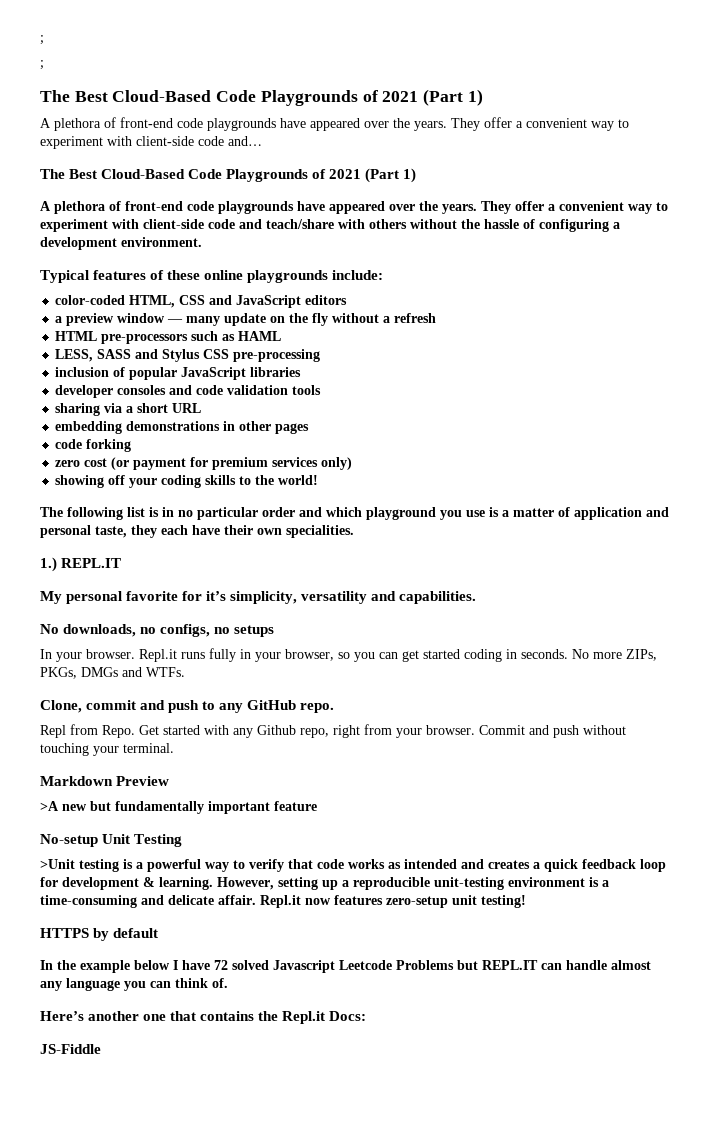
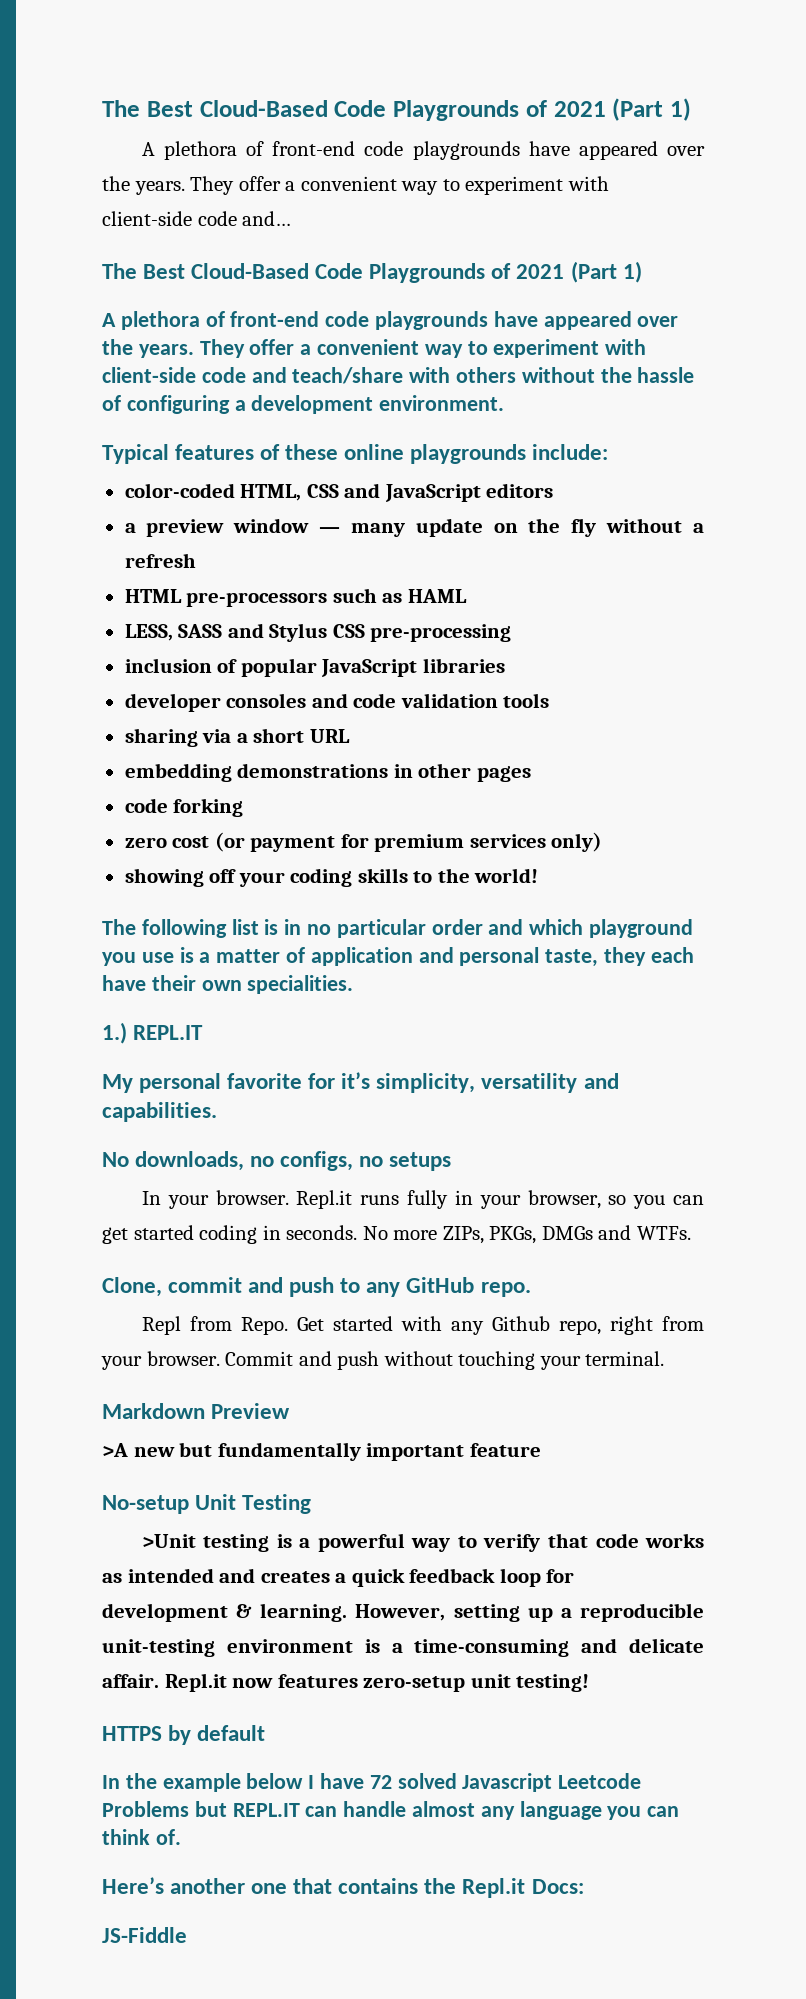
[40,35,44,45] [40,60,44,70] ; // ; // -> (102, 108) none

